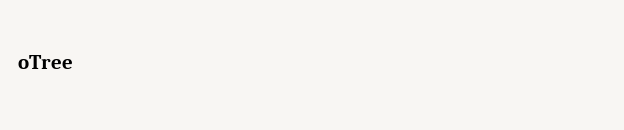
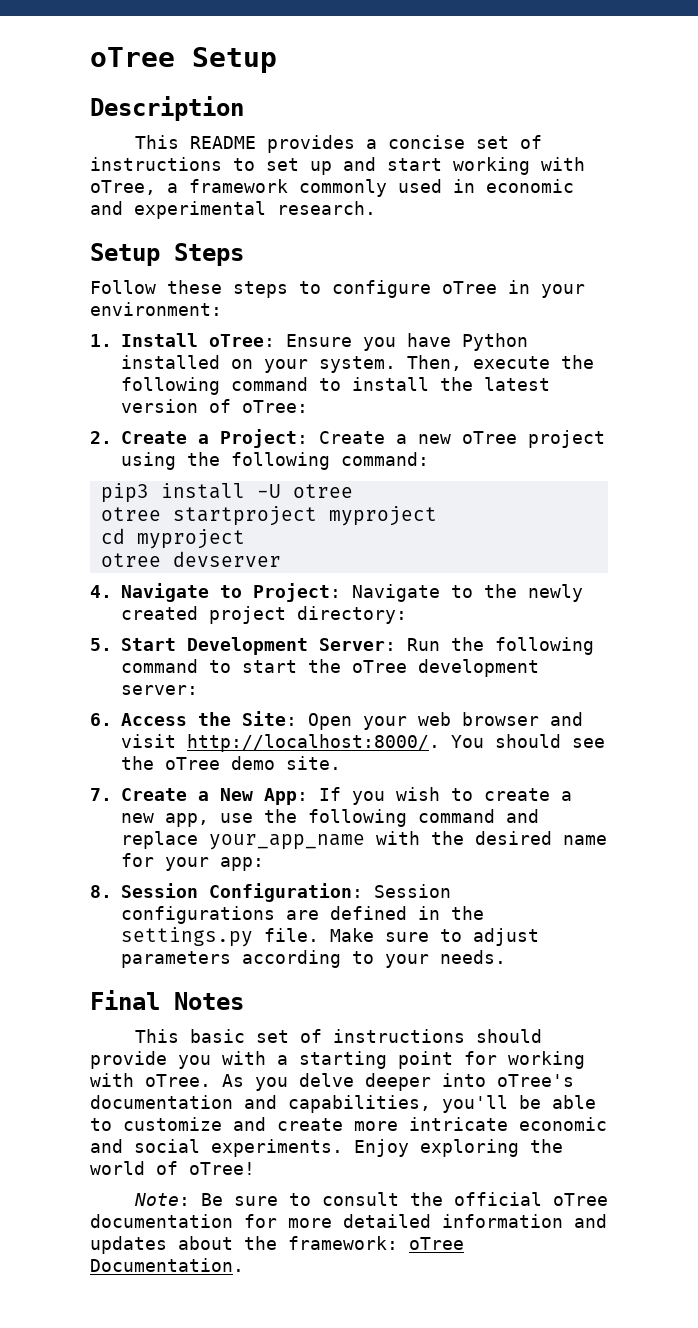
[18,55,73,69] oTree -> [90,47,277,73] [90,96,244,121] [134,135,542,153] [90,157,585,175] [90,179,574,197] [90,201,376,219] [90,243,244,266] [90,280,585,298] [90,302,222,316] [90,333,528,351] [121,355,594,373] [121,377,550,395] [121,399,308,413] [90,429,605,448] [121,452,429,470] [100,483,353,503] [100,506,437,526] [100,528,245,549] [100,551,281,567] [90,583,583,602] [121,606,407,624] [90,637,594,655] [121,659,539,677] [121,685,198,695] [90,711,583,730] [121,734,605,752] [121,756,341,770] [90,787,572,805] [121,809,539,827] [121,831,607,850] [121,853,264,871] [90,883,451,902] [121,906,484,924] [121,927,539,947] [121,950,506,968] [90,990,244,1010] [134,1029,542,1043] [90,1051,585,1069] [90,1073,574,1091] [90,1095,596,1113] [90,1117,607,1131] [90,1139,563,1157] [90,1161,255,1175] [133,1192,608,1206] [90,1214,607,1228] [90,1236,464,1254] [90,1258,244,1272] oTree Setup // Description // This README provides a concise set of instructions to set up and start working with oTree, a framework commonly used in economic and experimental research. // Setup Steps // Follow these steps to configure oTree in your environment: // 1. Install oTree: Ensure you have Python installed on your system. Then, execute the following command to install the latest version of oTree: // 2. Create a Project: Create a new oTree project using the following command: // pip3 install -U otree // otree startproject myproject // cd myproject // otree devserver // 4. Navigate to Project: Navigate to the newly created project directory: // 5. Start Development Server: Run the following command to start the oTree development server: // 6. Access the Site: Open your web browser and visit http://localhost:8000/. You should see the oTree demo site. // 7. Create a New App: If you wish to create a new app, use the following command and replace your_app_name with the desired name for your app: // 8. Session Configuration: Session configurations are defined in the settings.py file. Make sure to adjust parameters according to your needs. // Final Notes // This basic set of instructions should provide you with a starting point for working with oTree. As you delve deeper into oTree's documentation and capabilities, you'll be able to customize and create more intricate economic and social experiments. Enjoy exploring the world of oTree! // Note: Be sure to consult the official oTree documentation for more detailed information and updates about the framework: oTree Documentation.

